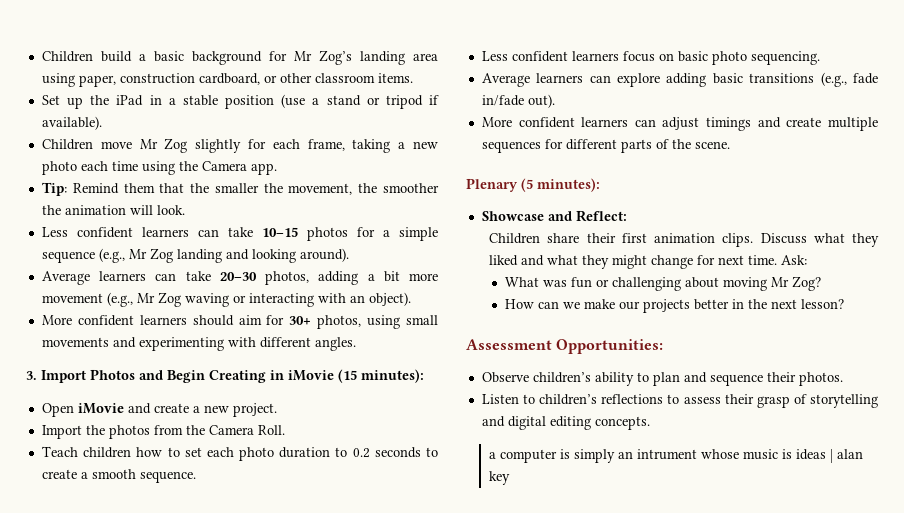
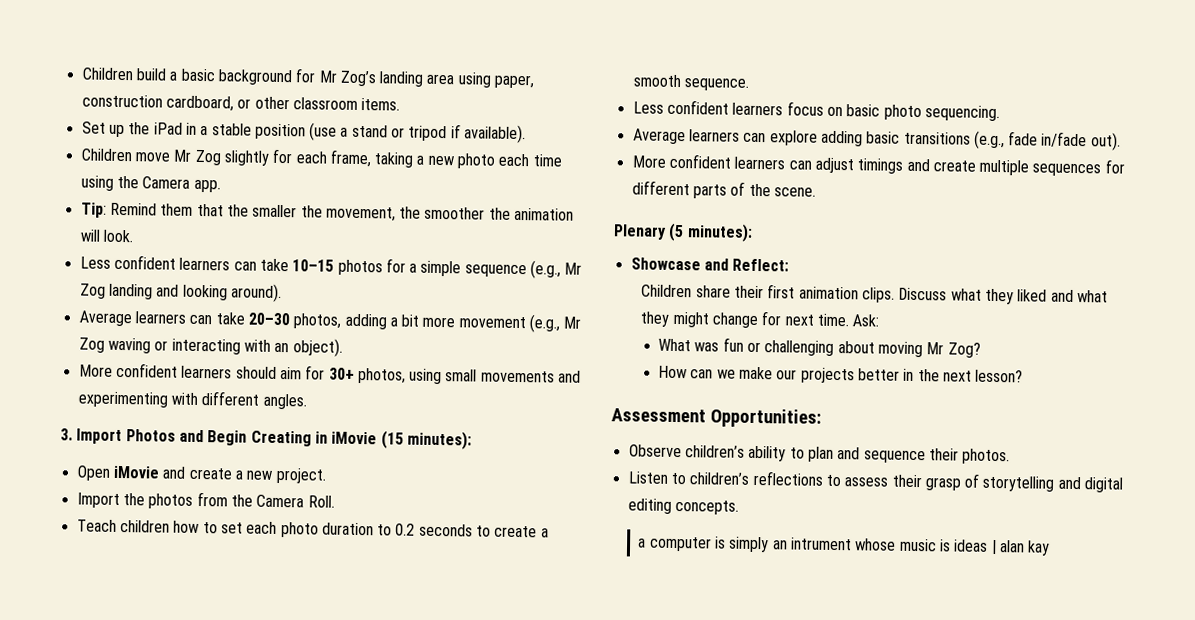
[489,471,511,485] key -> [1027,540,1051,556] kay

